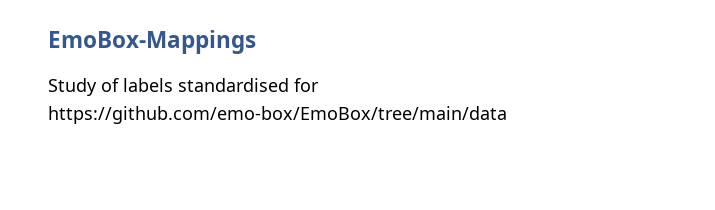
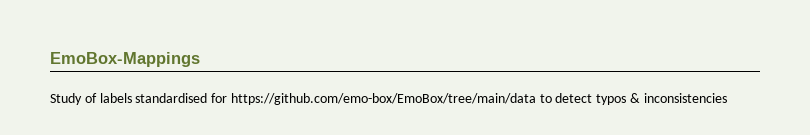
(507, 115) none -> [539,93,727,105] to detect typos & inconsistencies

